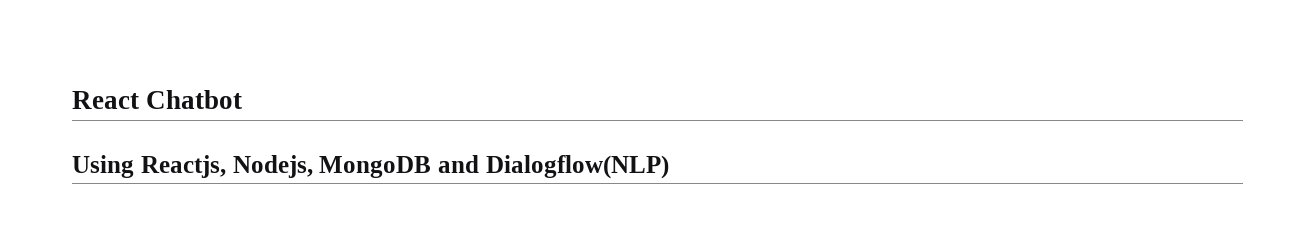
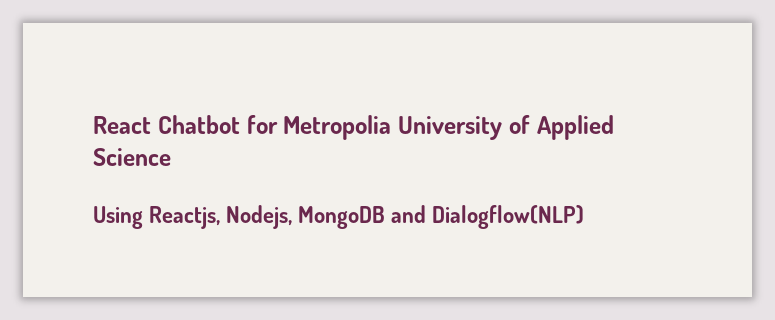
(243, 99) none -> [246,115,614,140] [93,148,171,166] for Metropolia University of Applied Science

